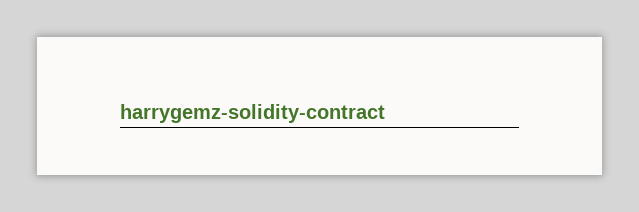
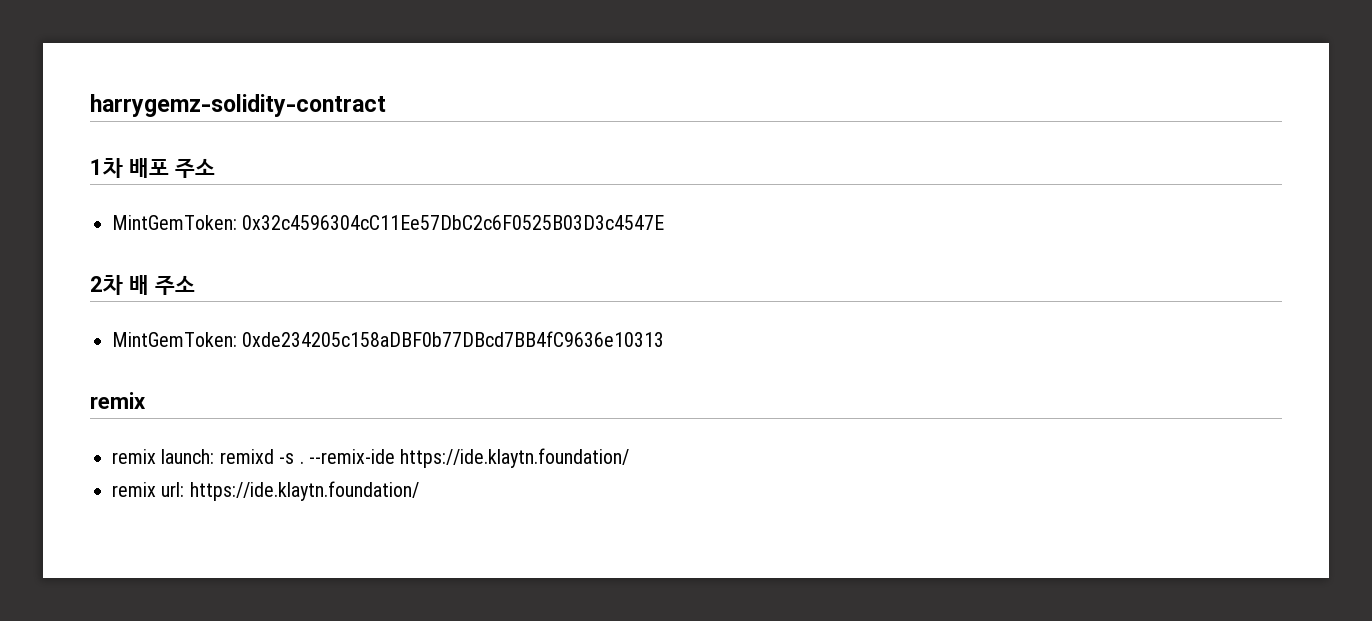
(385, 113) none -> [90,158,215,178] [112,215,665,230] [90,275,195,295] [112,331,665,347] [90,392,146,409] [112,448,630,468] [112,481,419,501] // 1차 배포 주소 // MintGemToken: 0x32c4596304cC11Ee57DbC2c6F0525B03D3c4547E // 2차 배 주소 // MintGemToken: 0xde234205c158aDBF0b77DBcd7BB4fC9636e10313 // remix // remix launch: remixd -s . --remix-ide https://ide.klaytn.foundation/ // remix url: https://ide.klaytn.foundation/

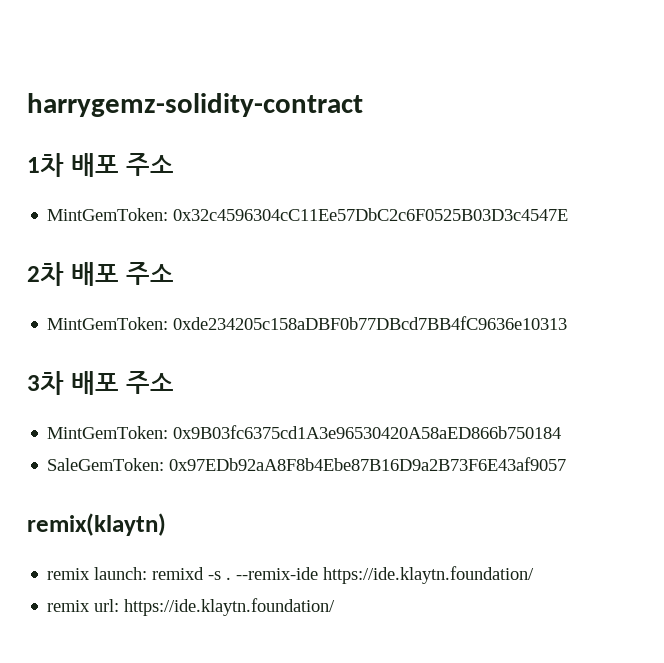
[129,275,149,295] 배 -> [70,262,119,286] 배포
[90,392,146,409] remix -> [27,371,174,395] [47,425,562,439] [47,457,567,471] [27,513,166,536] 3차 배포 주소 // MintGemToken: 0x9B03fc6375cd1A3e96530420A58aED866b750184 // SaleGemToken: 0x97EDb92aA8F8b4Ebe87B16D9a2B73F6E43af9057 // remix(klaytn)

